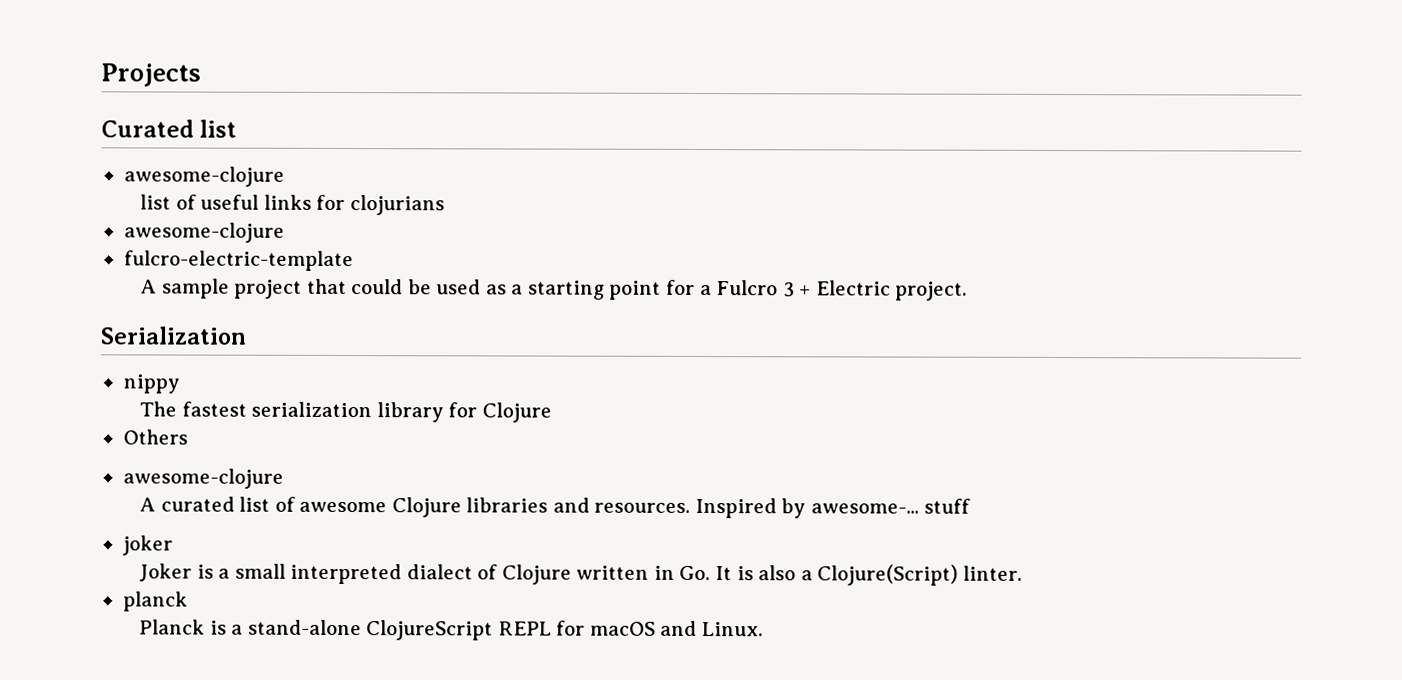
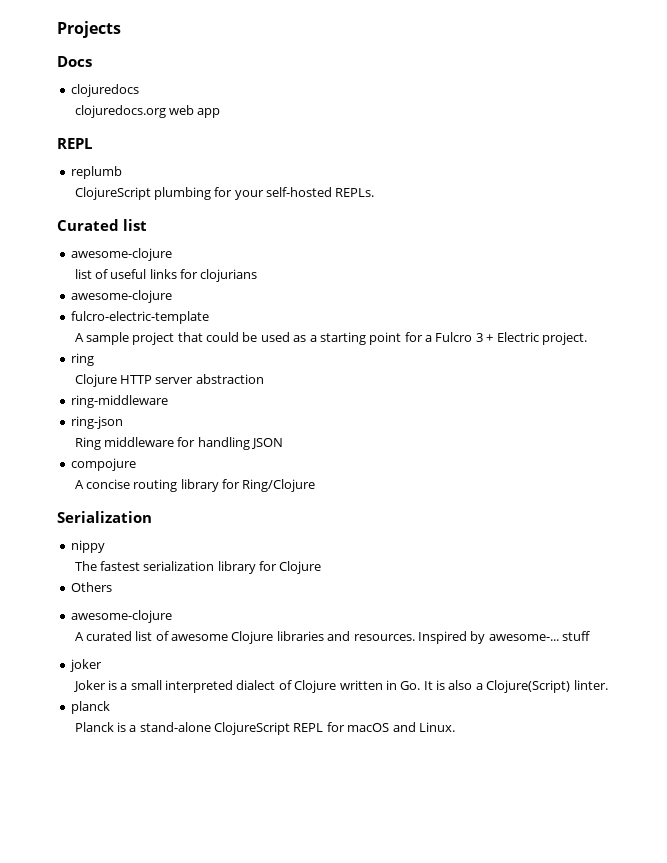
(201, 75) none -> [57,56,92,67] [70,84,139,97] [74,105,221,118] [57,138,92,149] [70,166,122,179] [74,187,375,200] // Docs // clojuredocs // clojuredocs.org web app // REPL // replumb // ClojureScript plumbing for your self-hosted REPLs.
(968, 291) none -> [70,353,94,366] [74,374,264,387] [70,395,168,408] [70,416,123,429] [74,437,284,450] [70,458,136,471] [74,479,316,492] // ring // Clojure HTTP server abstraction // ring-middleware // ring-json // Ring middleware for handling JSON // compojure // A concise routing library for Ring/Clojure

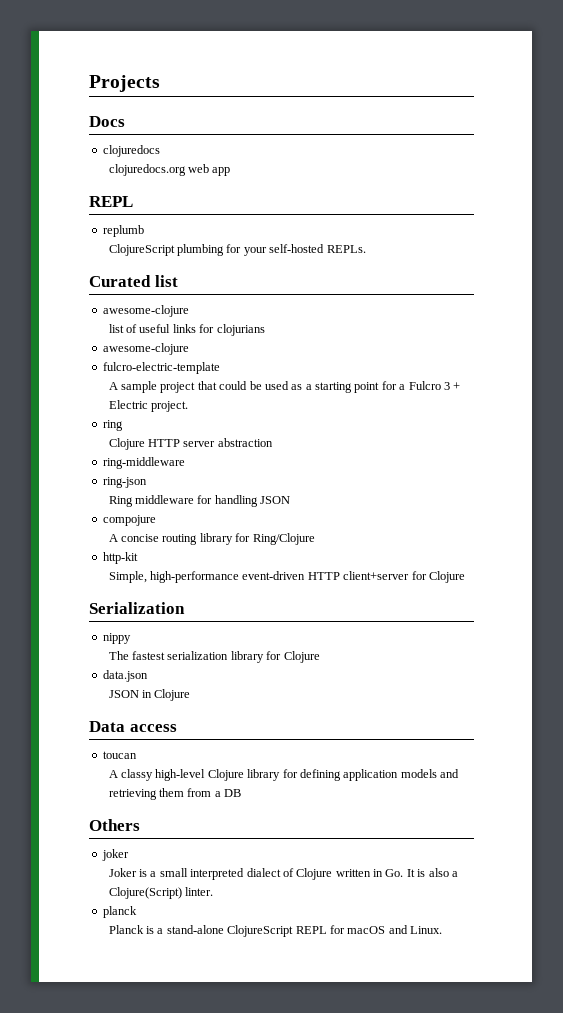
(316, 485) none -> [102,552,138,564] [108,571,465,583] // http-kit // Simple, high-performance event-driven HTTP client+server for Clojure
[70,582,112,592] [70,610,172,623] [74,631,591,644] Others // awesome-clojure // A curated list of awesome Clojure libraries and resources. Inspired by awesome-... stuff -> [102,670,148,682] [108,689,191,701] [89,721,177,732] [102,751,137,759] [108,769,460,781] [108,788,242,800] [89,819,140,831] data.json // JSON in Clojure // Data access // toucan // A classy high-level Clojure library for defining application models and retrieving them from a DB // Others

